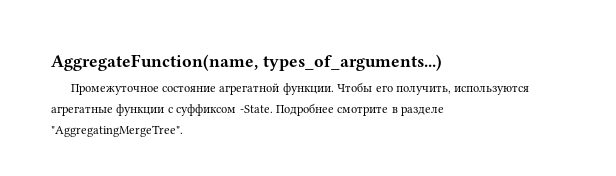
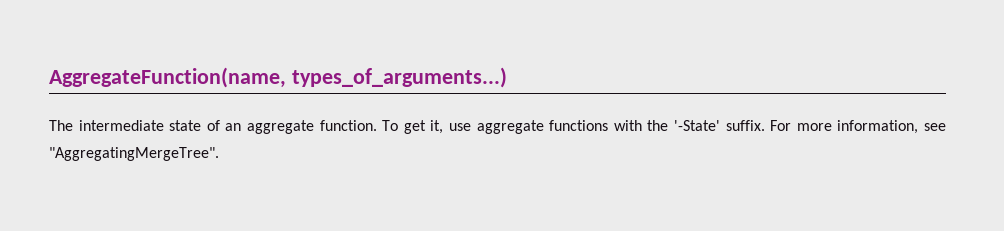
[70,82,530,95] [51,103,444,116] Промежуточное состояние агрегатной функции. Чтобы его получить, используются агрегатные функции с суффиксом -State. Подробнее смотрите в разделе -> [49,120,947,134] The intermediate state of an aggregate function. To get it, use aggregate functions with the '-State' suffix. For more information, see

